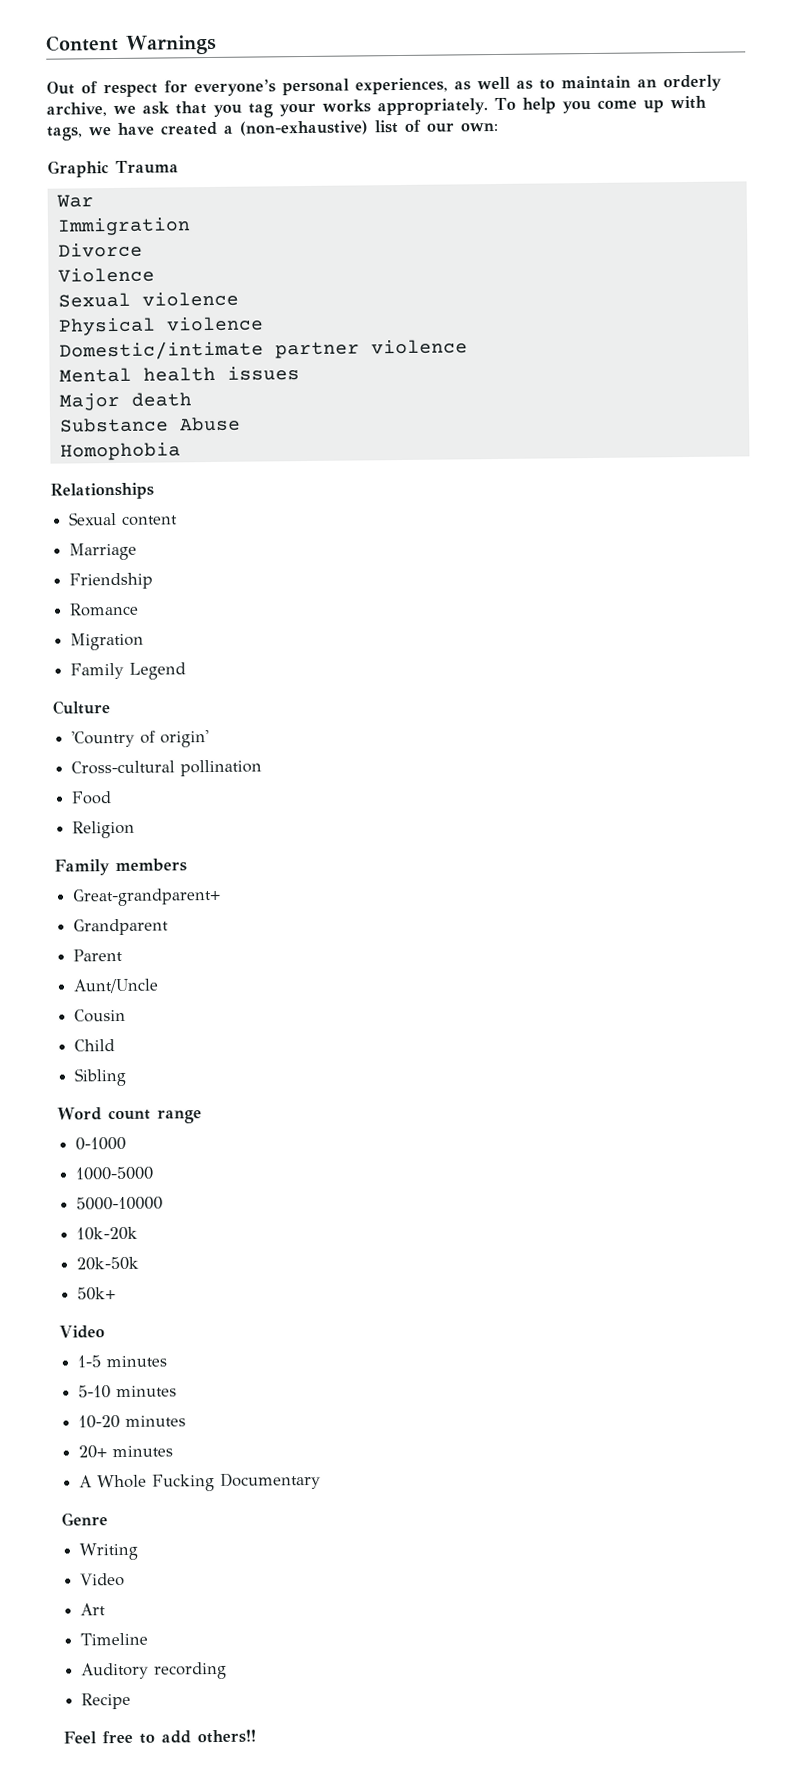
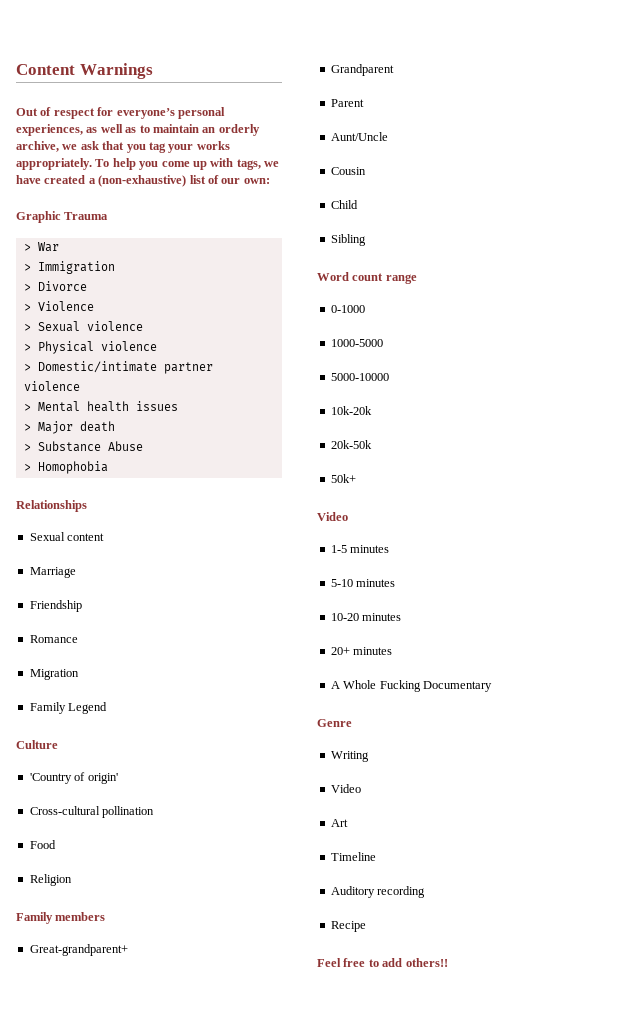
(179, 167) none -> [23,244,31,251] >
(94, 201) none -> [23,264,31,271] >
(191, 226) none -> [23,284,31,291] >
(143, 250) none -> [23,304,31,311] >
(155, 275) none -> [23,324,31,331] >
(239, 299) none -> [23,344,31,351] >
(264, 324) none -> [23,364,31,371] >
(468, 347) none -> [23,404,31,411] >
(300, 373) none -> [23,424,31,431] >
(192, 399) none -> [23,444,31,451] >
(241, 424) none -> [23,464,31,471] >

